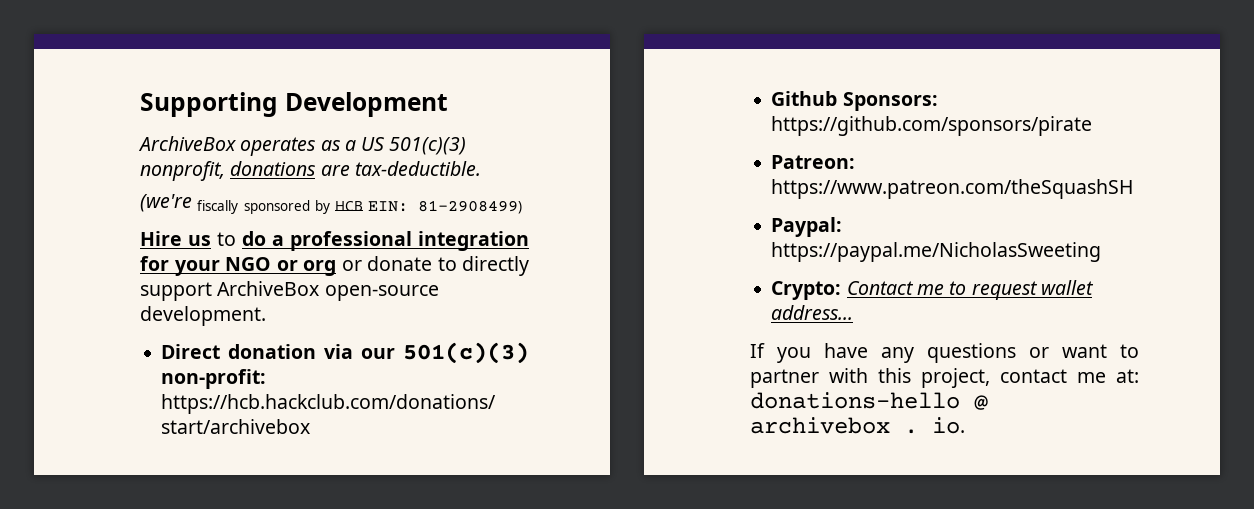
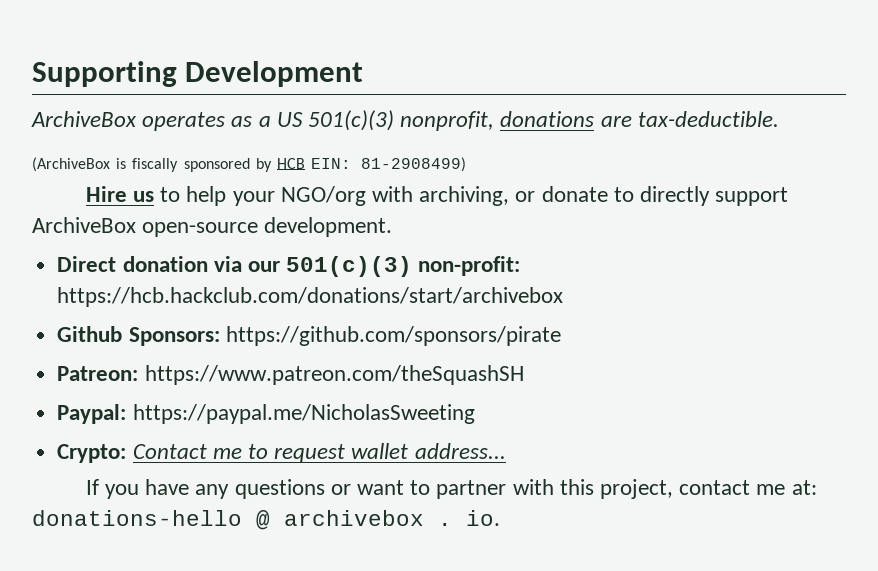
[140,194,192,212] (we're -> [32,157,127,172] (ArchiveBox is
[242,231,529,251] [140,256,336,276] do a professional integration for your NGO or org -> [186,186,510,206] help your NGO/org with archiving,

